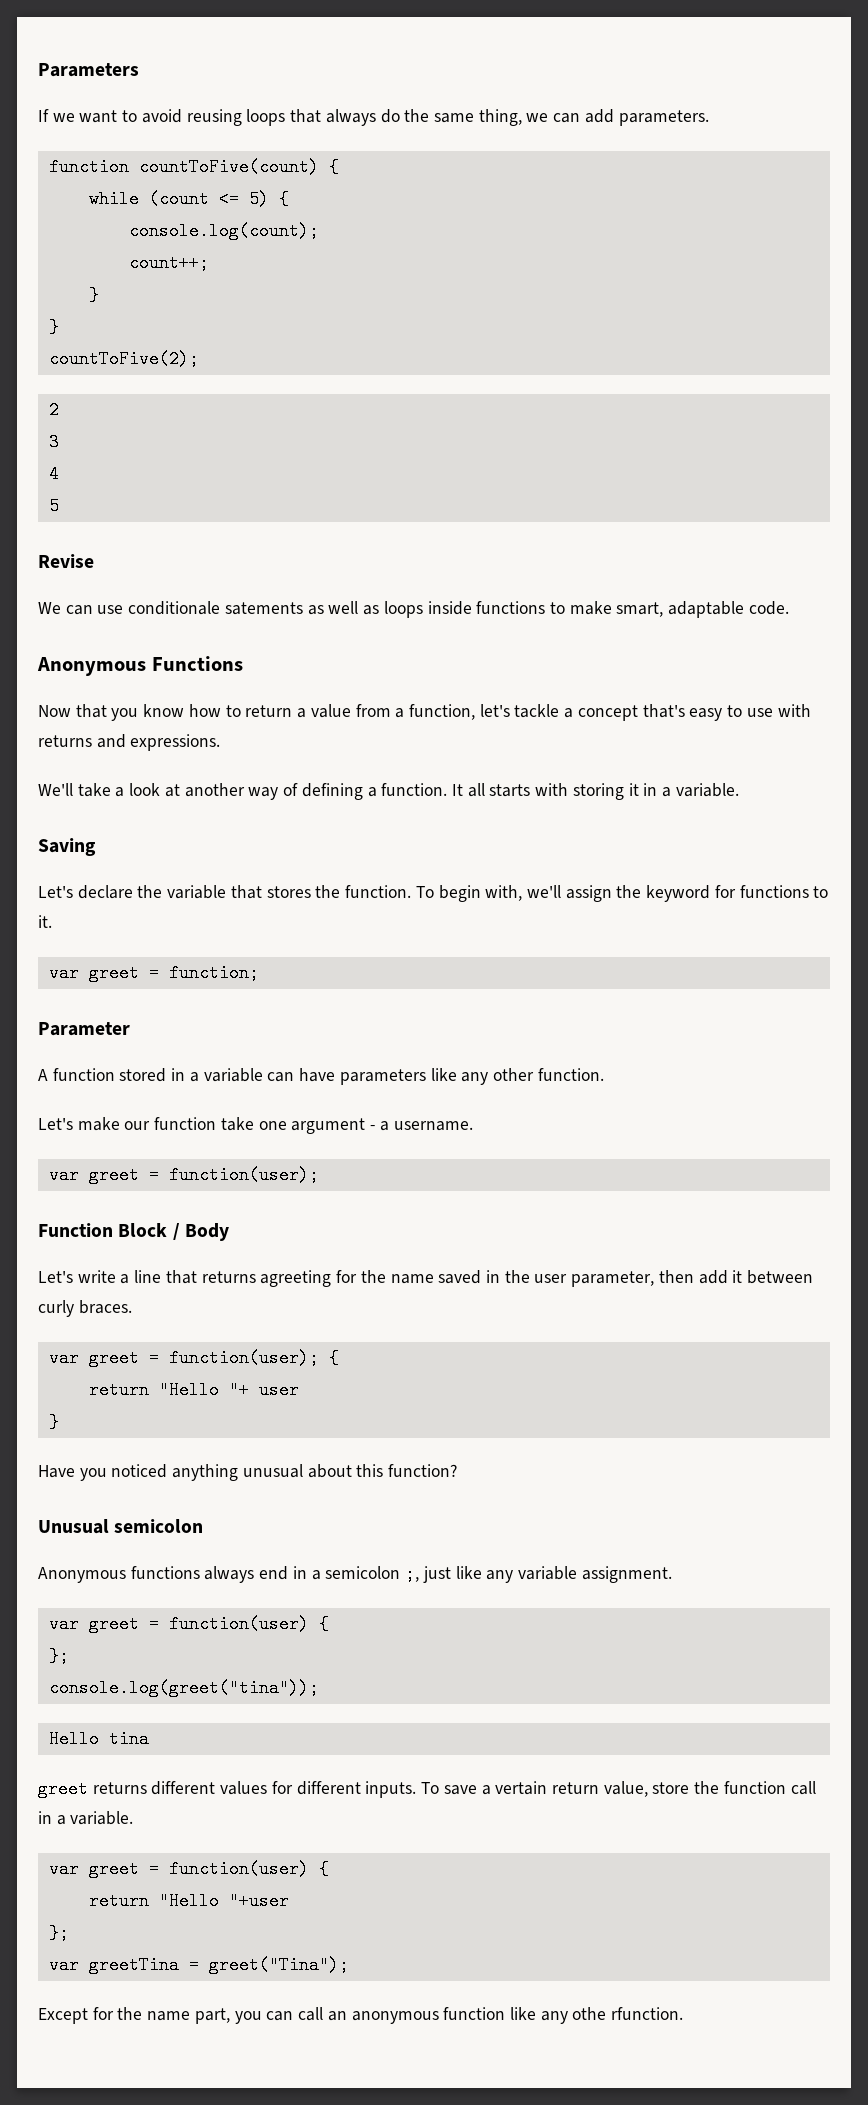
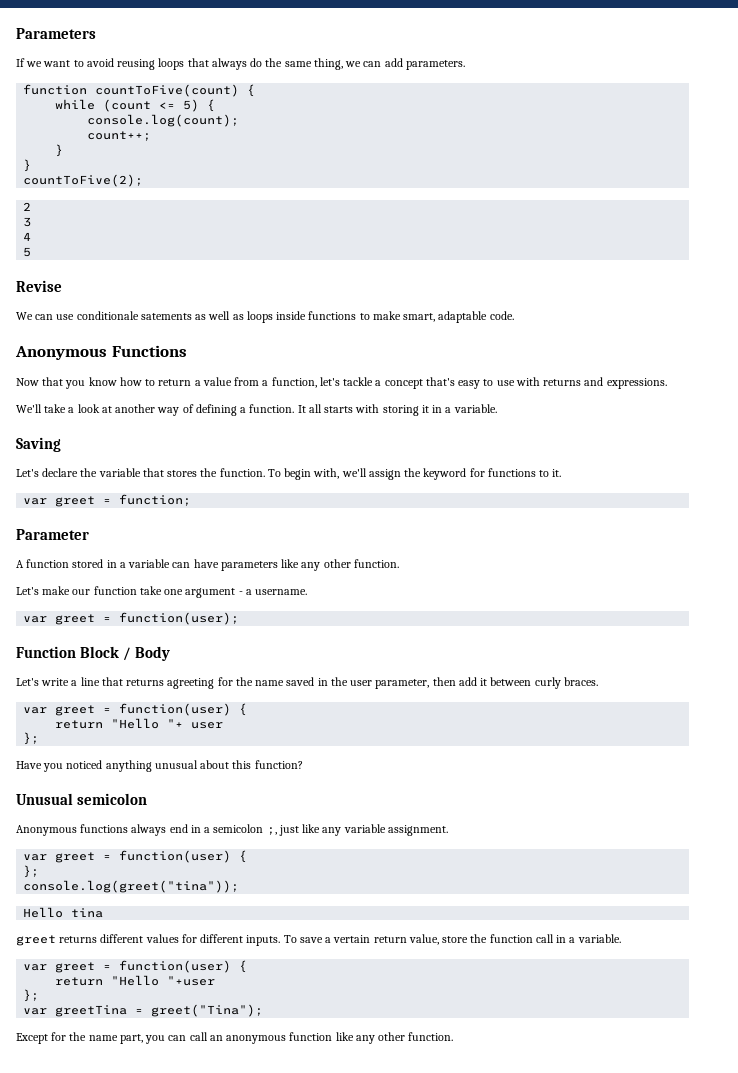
[168,1349,319,1367] function(user); -> [119,703,232,716] function(user)
[48,1413,59,1431] } -> [23,732,40,745] };
[572,2007,684,2020] othe rfunction. -> [378,1032,454,1041] other function.

